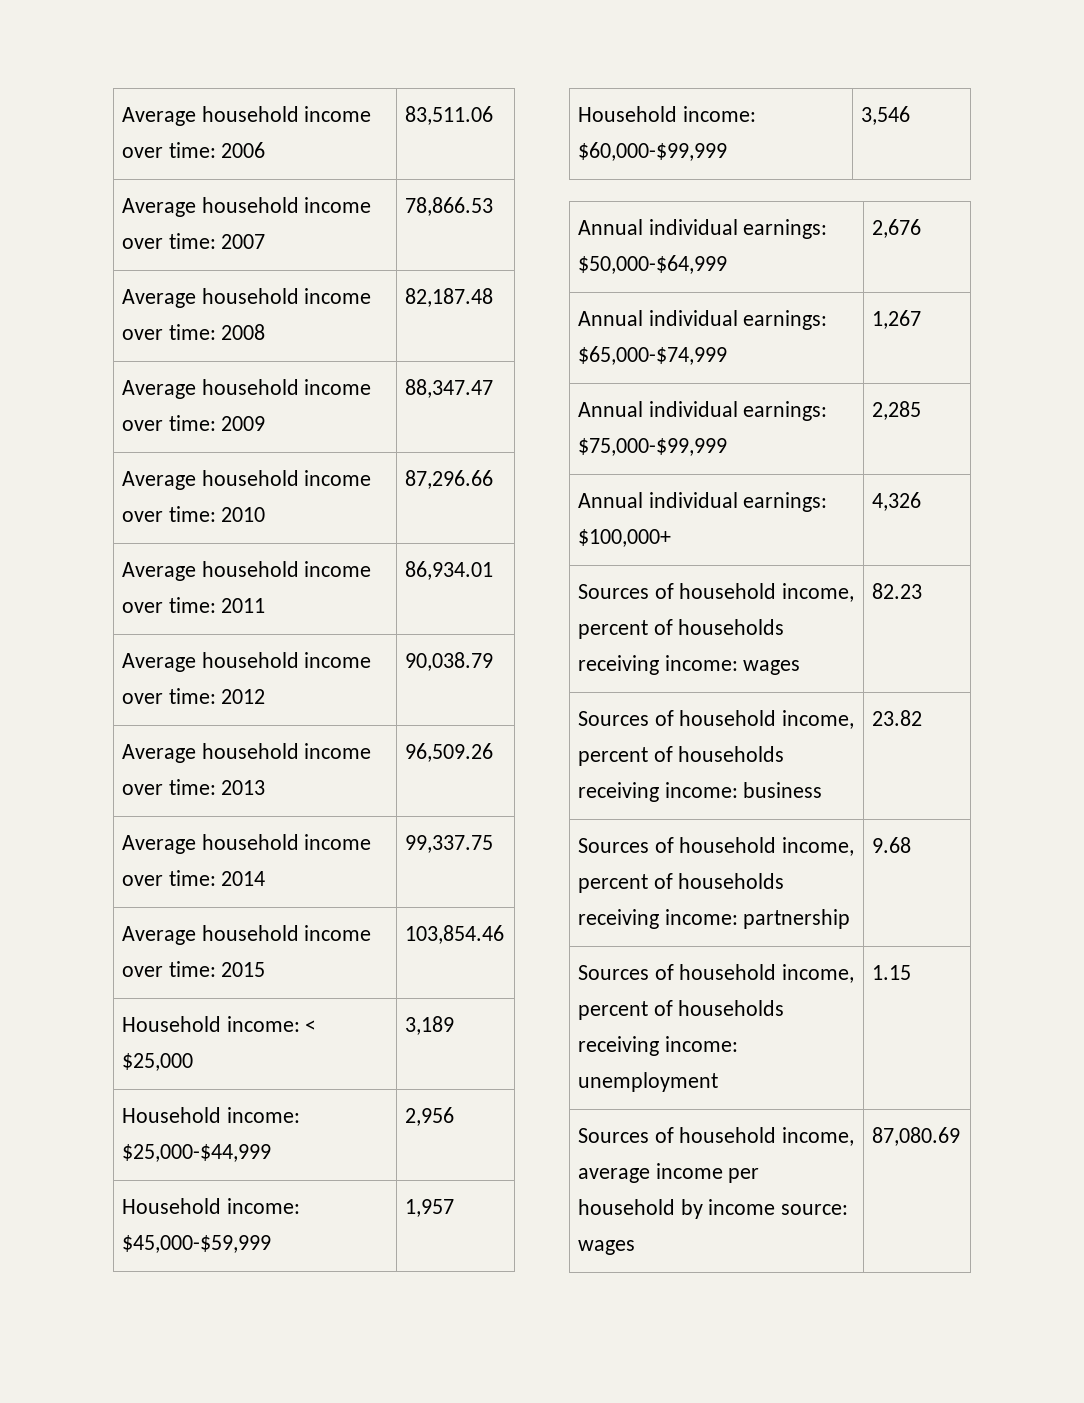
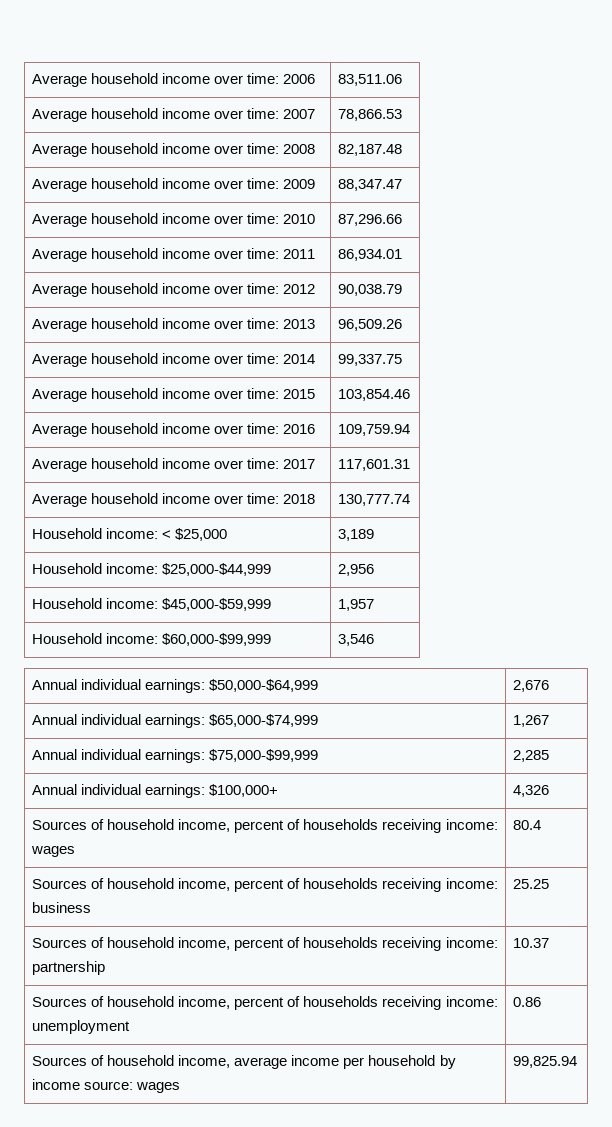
(504, 934) none -> [32,423,316,437] [338,424,411,436] [32,458,316,472] [338,459,411,471] [32,493,316,507] [338,494,411,506] // Average household income over time: 2016 | 109,759.94 // Average household income over time: 2017 | 117,601.31 // Average household income over time: 2018 | 130,777.74
[871,583,922,599] 82.23 -> [513,820,542,830] 80.4
[871,710,922,726] 23.82 -> [513,879,550,889] 25.25
[871,837,911,853] 9.68 -> [513,938,550,948] 10.37
[871,965,911,980] 1.15 -> [513,997,542,1007] 0.86
[871,1127,960,1146] 87,080.69 -> [513,1056,578,1068] 99,825.94

